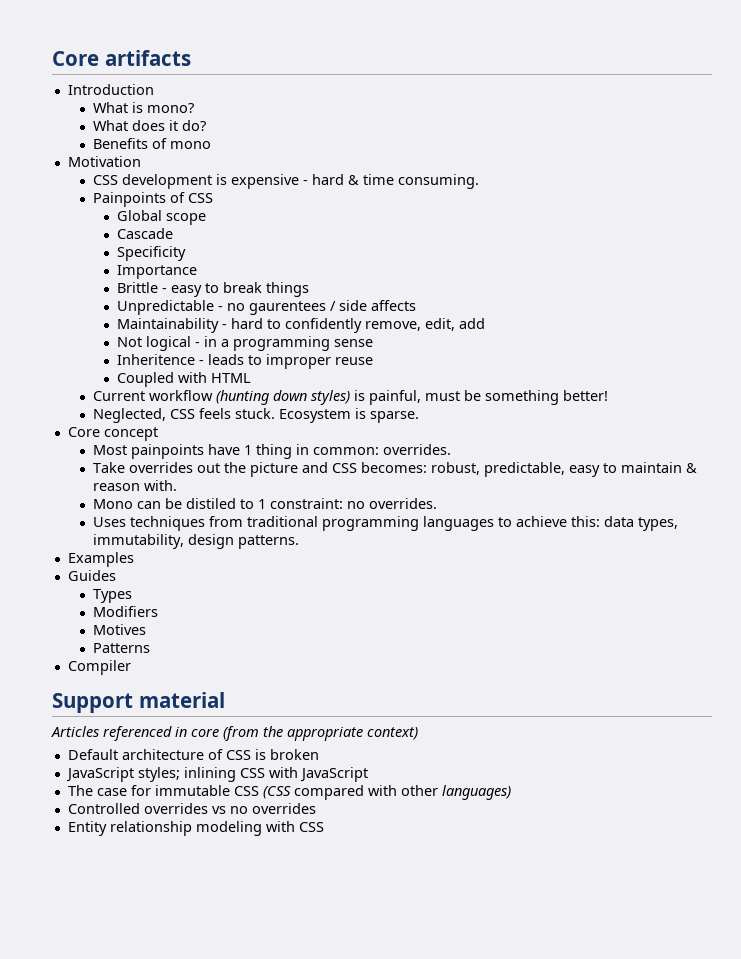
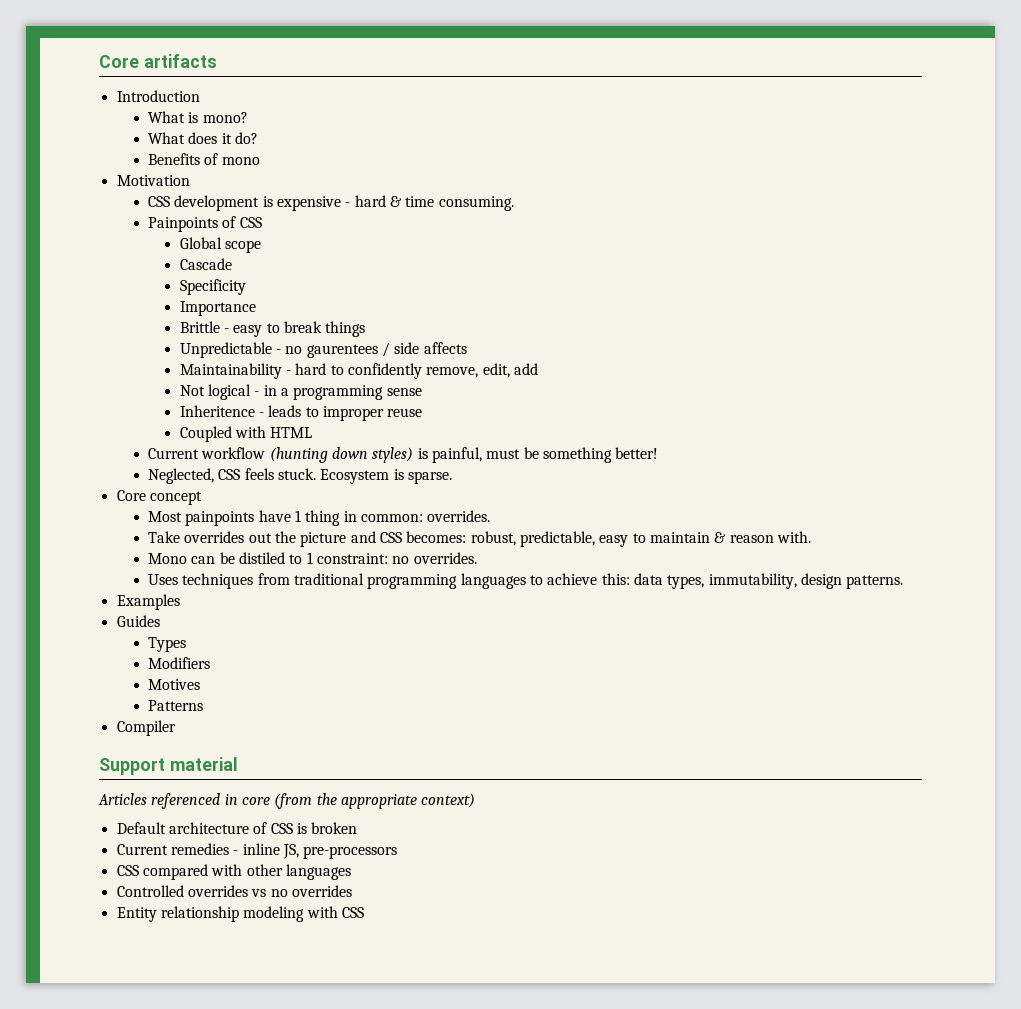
[65,767,368,782] [67,785,291,799] JavaScript styles; inlining CSS with JavaScript // The case for immutable CSS (CSS -> [116,843,398,859] [116,865,139,876] Current remedies - inline JS, pre-processors // CSS
[441,785,511,800] languages) -> [285,864,351,880] languages

